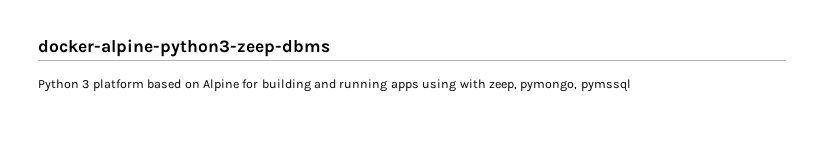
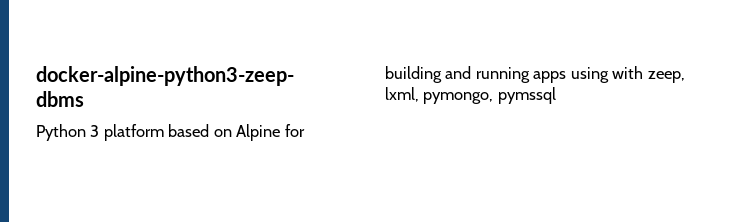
(517, 86) none -> [385,87,419,102] lxml,

